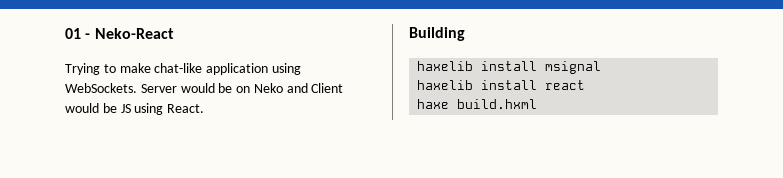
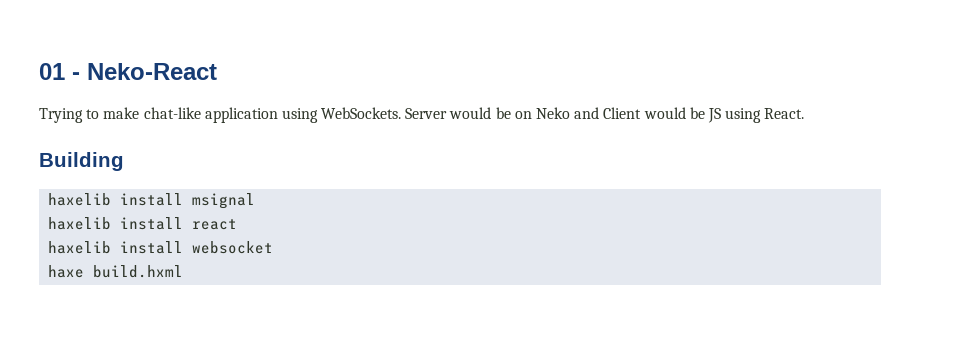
(586, 85) none -> [48,241,274,254] // haxelib install websocket

